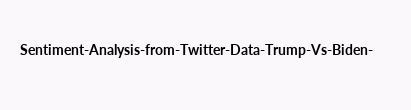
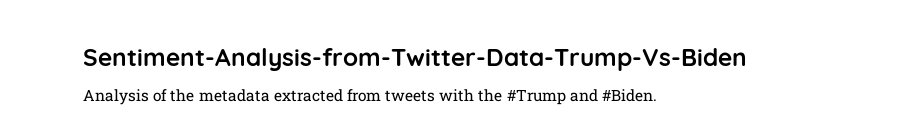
[20,44,373,58] Sentiment-Analysis-from-Twitter-Data-Trump-Vs-Biden- -> [83,48,747,71] [83,89,658,105] Sentiment-Analysis-from-Twitter-Data-Trump-Vs-Biden // Analysis of the metadata extracted from tweets with the #Trump and #Biden.

